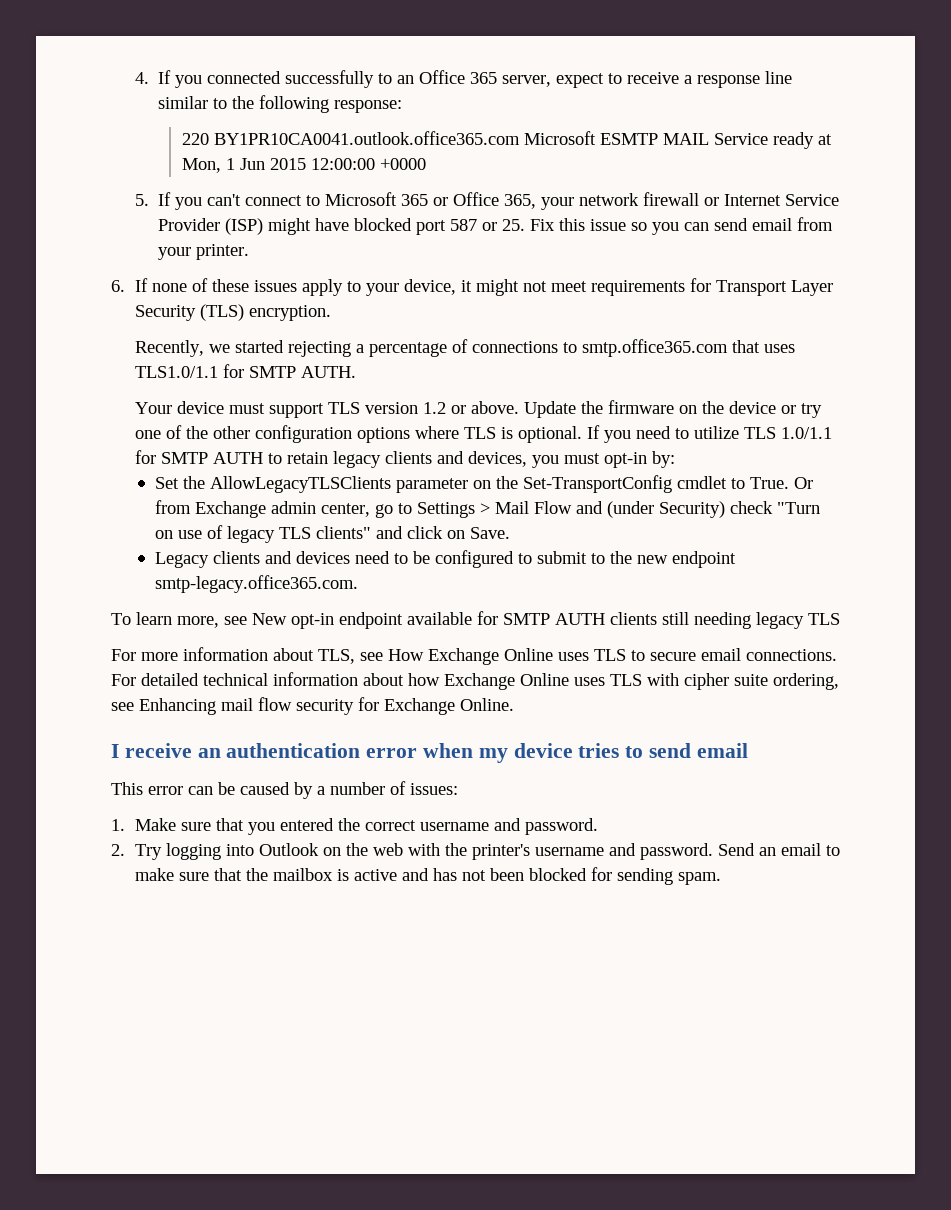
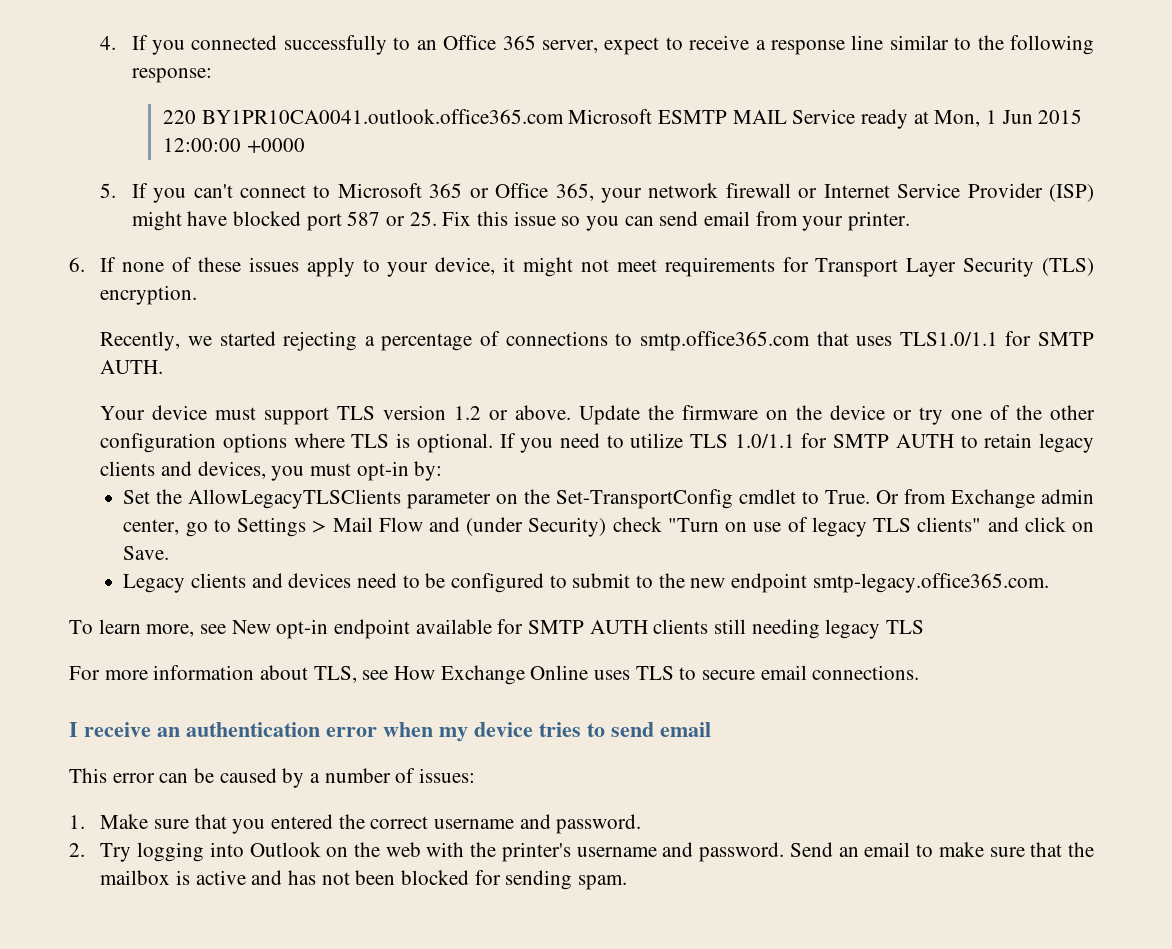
[111,672,839,690] [111,697,514,715] For detailed technical information about how Exchange Online uses TLS with cipher suite ordering, see Enhancing mail flow security for Exchange Online. -> (920, 672) none

